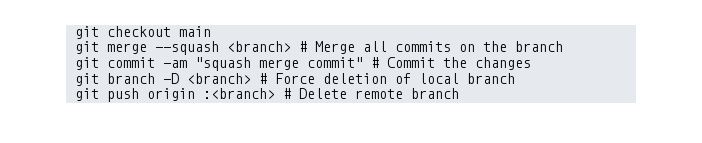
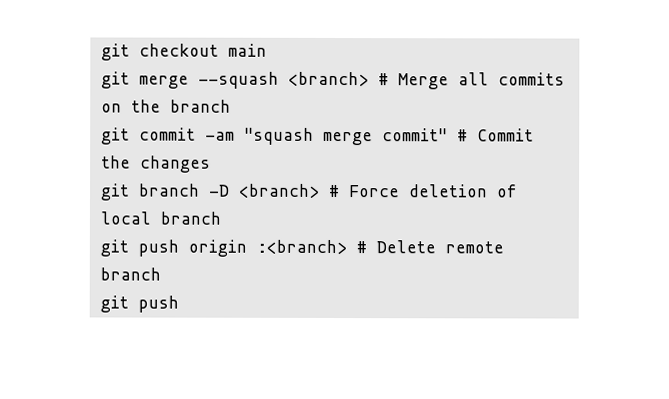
(460, 93) none -> [99,295,179,313] // git push

